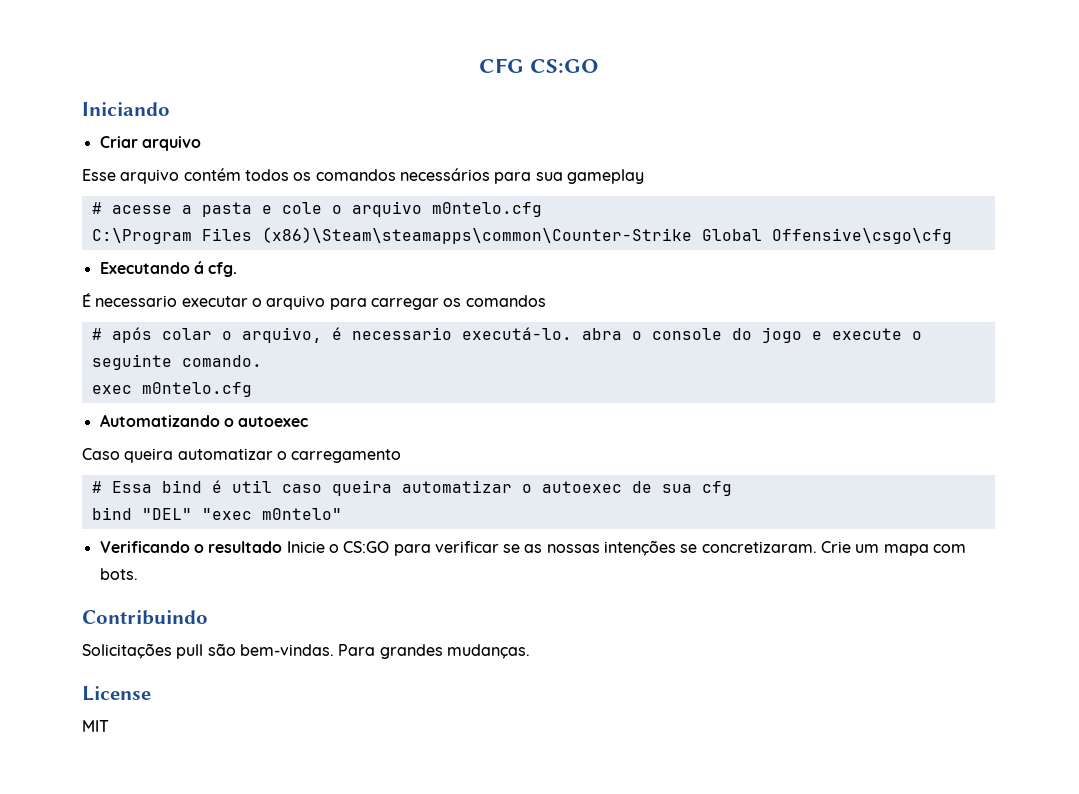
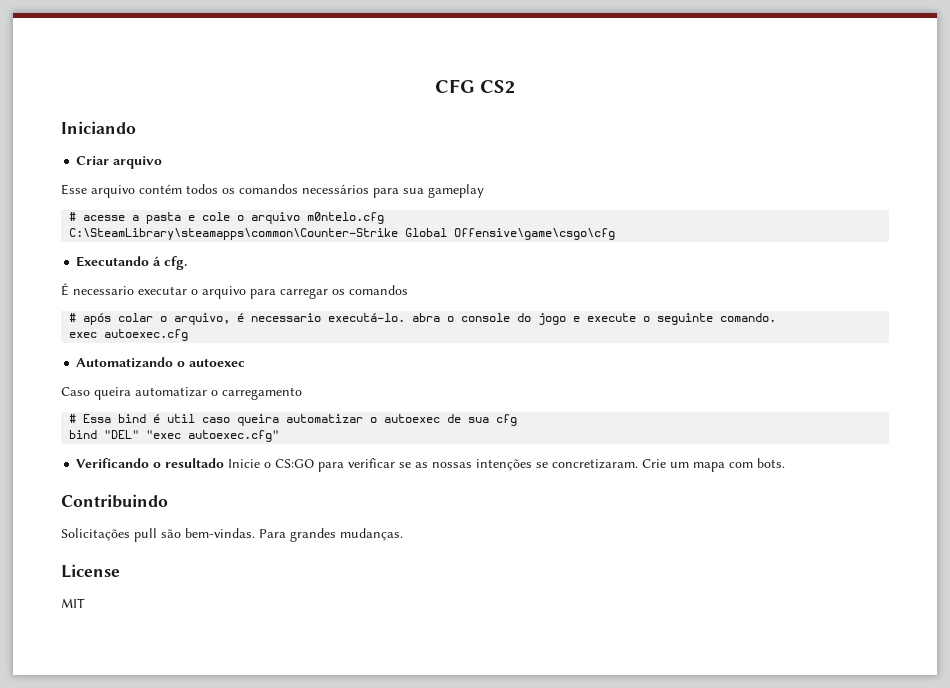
[529,59,599,73] CS:GO -> [480,80,516,94] CS2
[91,227,952,244] C:\Program Files (x86)\Steam\steamapps\common\Counter-Strike Global Offensive\csgo\cfg -> [69,228,616,240] C:\SteamLibrary\steamapps\common\Counter-Strike Global Offensive\game\csgo\cfg
[141,382,252,397] m0ntelo.cfg -> [104,329,189,341] autoexec.cfg
[261,508,342,520] m0ntelo" -> [188,430,280,442] autoexec.cfg"

